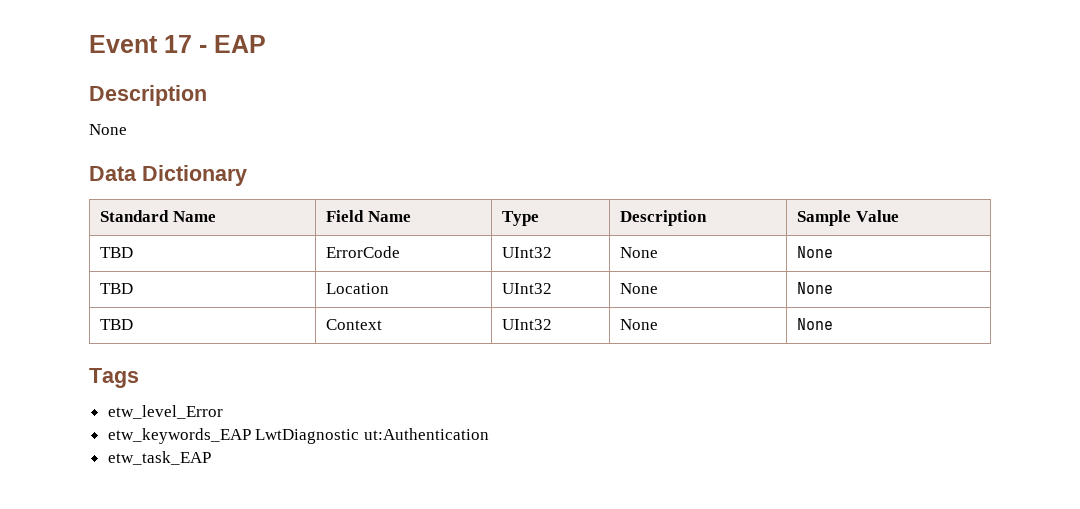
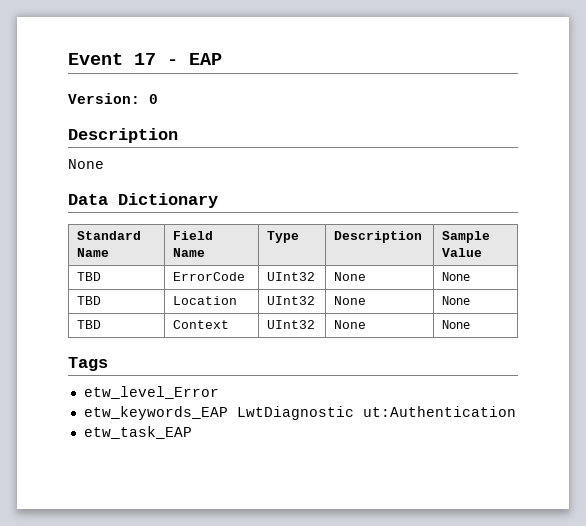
(266, 44) none -> [68,93,158,104] // Version: 0

